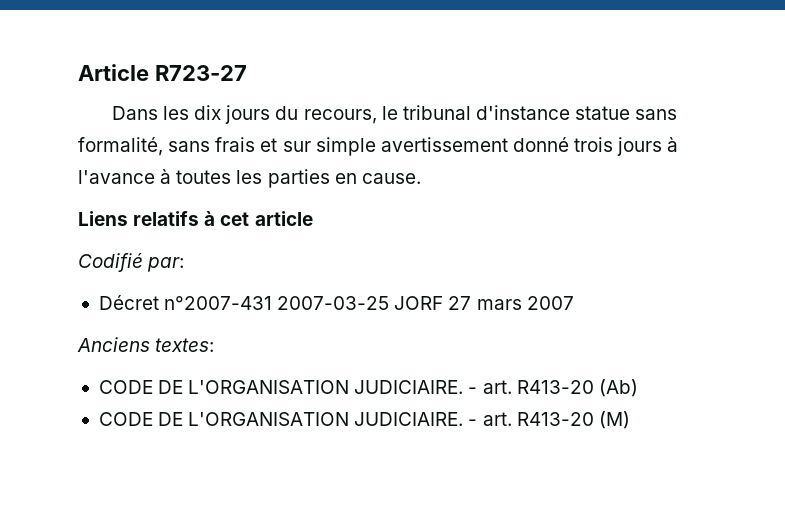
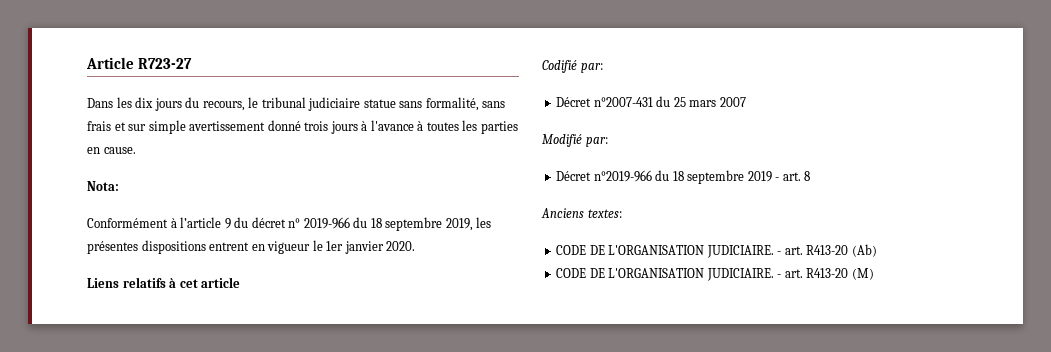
[475,105,570,120] d'instance -> [308,97,361,111] judiciaire
(421, 178) none -> [87,181,119,191] [87,217,492,231] [87,240,416,254] // Nota: // Conformément à l’article 9 du décret n° 2019-966 du 18 septembre 2019, les présentes dispositions entrent en vigueur le 1er janvier 2020.
[277,296,472,310] 2007-03-25 JORF 27 -> [656,96,686,107] du 25
(574, 303) none -> [542,134,608,147] [556,170,811,184] // Modifié par: // Décret n°2019-966 du 18 septembre 2019 - art. 8

